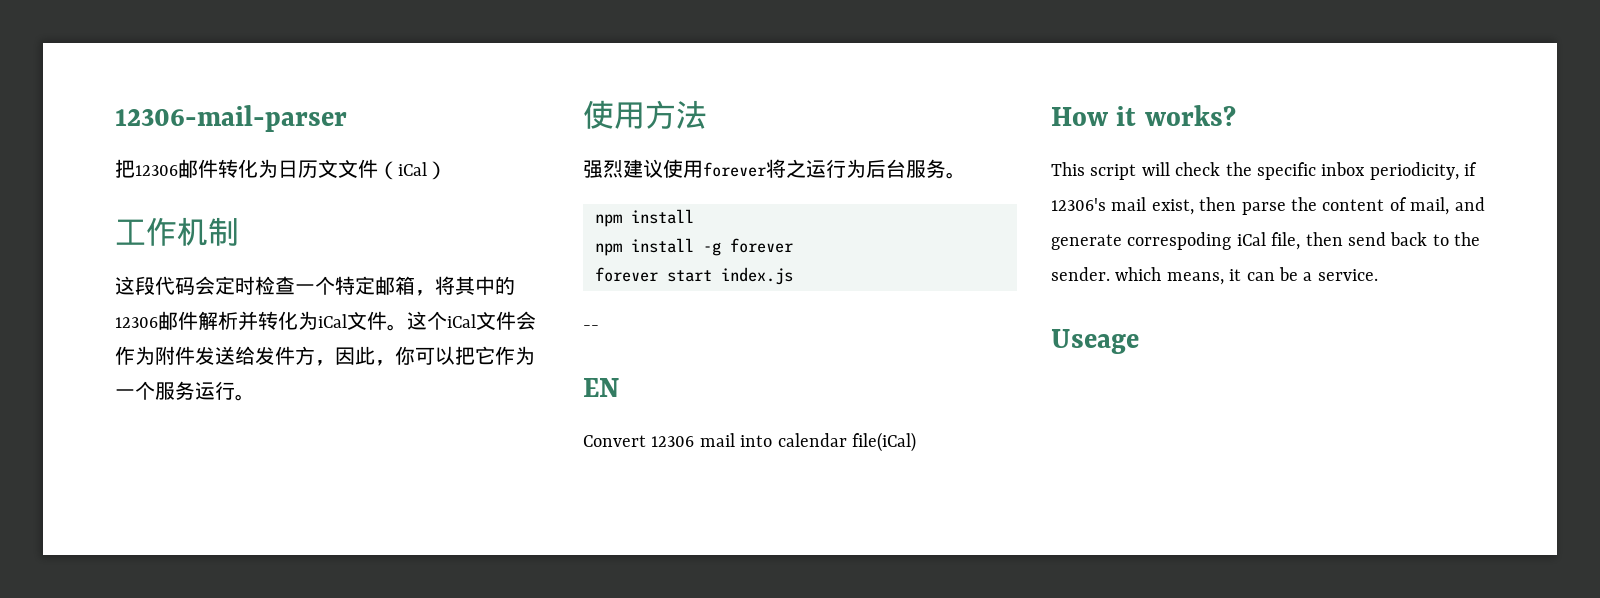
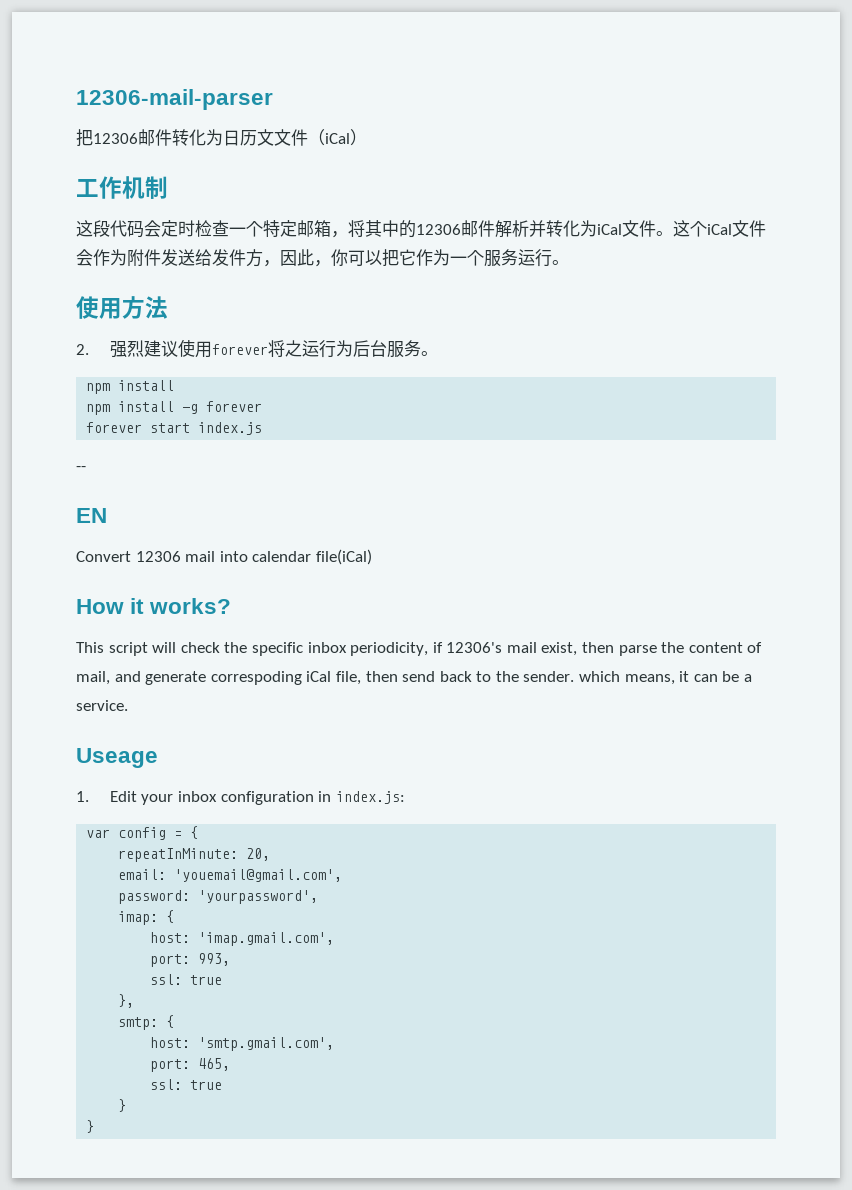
(707, 114) none -> [76,344,89,355] 2.
(1139, 341) none -> [76,791,405,805] [86,826,199,840] [118,848,271,862] [118,869,343,882] [118,890,319,904] [118,910,175,925] [150,932,335,946] [150,953,231,967] [150,974,223,985] [118,994,135,1008] [118,1015,175,1030] [150,1037,335,1051] [150,1058,231,1072] [150,1079,223,1090] [118,1099,127,1112] [86,1120,95,1133] // 1. Edit your inbox configuration in index.js: // var config = { // repeatInMinute: 20, // email: 'youemail@gmail.com', // password: 'yourpassword', // imap: { // host: 'imap.gmail.com', // port: 993, // ssl: true // }, // smtp: { // host: 'smtp.gmail.com', // port: 465, // ssl: true // } // }

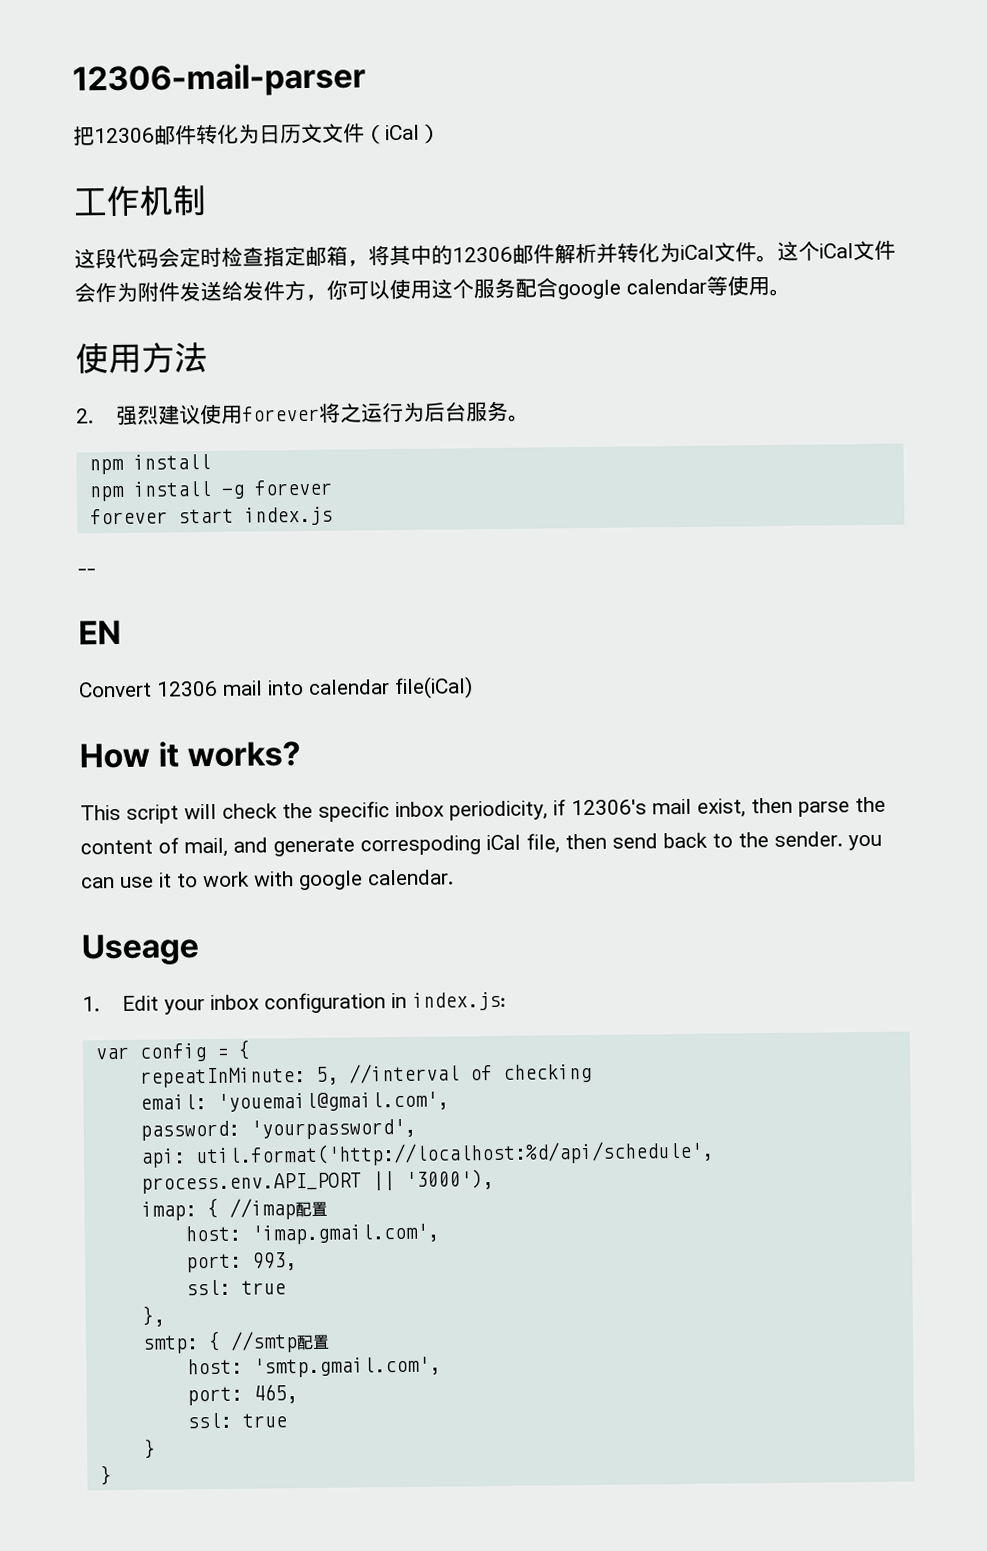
[229,220,280,237] 一个特 -> [263,247,285,267] 指
[280,249,552,267] 因此，你可以把它作为一个服务运行 -> [326,275,770,300] 你可以使用这个服务配合google calendar等使用
[579,671,753,685] [76,700,128,711] which means, it can be a service. -> [848,834,882,851] [81,869,454,891] you can use it to work with google calendar.
[246,848,271,861] 20, -> [315,1063,592,1085] 5, //interval of checking
(319, 897) none -> [139,1140,714,1168] [140,1169,494,1194] // api: util.format('http://localhost:%d/api/schedule', process.env.API_PORT || '3000'),
(175, 916) none -> [228,1198,328,1220] //imap配置
(175, 1021) none -> [229,1331,330,1353] //smtp配置

